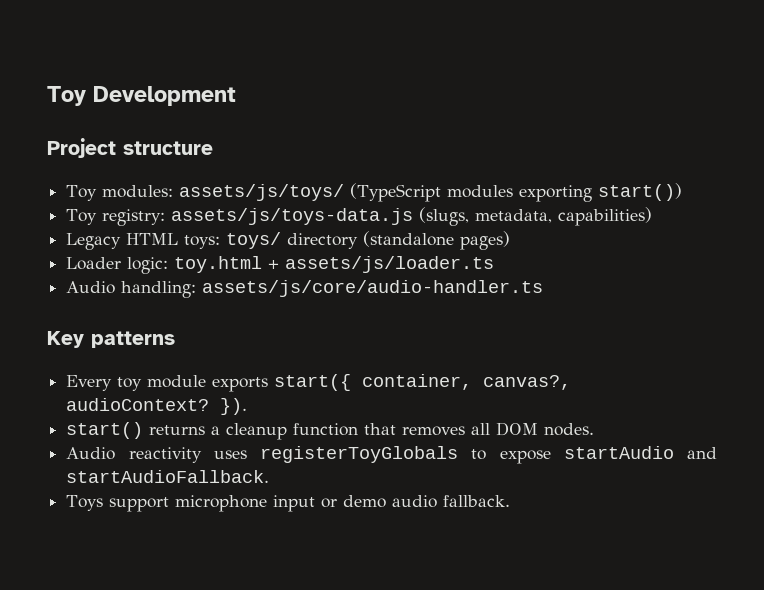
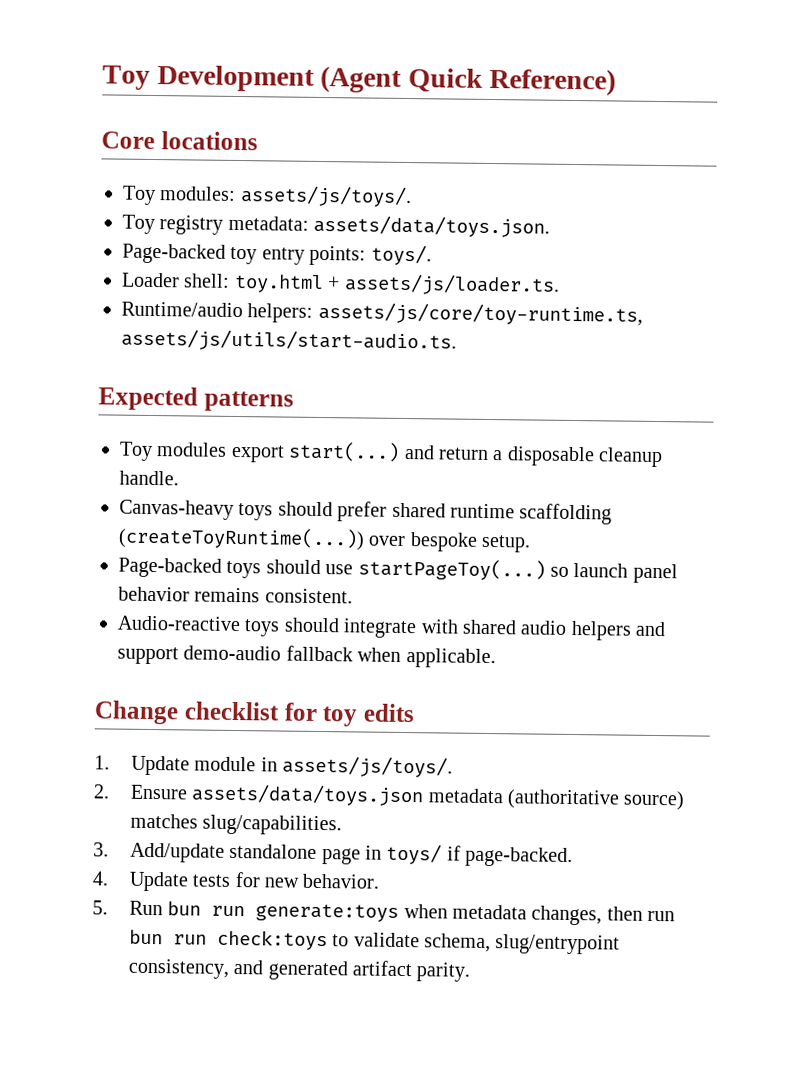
[47,138,213,158] [66,183,683,202] [66,207,653,226] [66,231,511,250] // Project structure // Toy modules: assets/js/toys/ (TypeScript modules exporting start()) // Toy registry: assets/js/toys-data.js (slugs, metadata, capabilities) // Legacy HTML toys: toys/ directory (standalone pages) -> [320,65,617,96] [101,131,258,151] [122,185,412,208] [122,214,551,238] [122,243,432,266] (Agent Quick Reference) // Core locations // Toy modules: assets/js/toys/. // Toy registry metadata: assets/data/toys.json. // Page-backed toy entry points: toys/.
[127,257,169,274] logic: -> [183,273,231,288] shell:
[285,256,495,273] [66,280,544,298] [47,331,175,348] [66,374,572,392] [66,398,248,415] [66,422,595,440] [66,446,717,464] [66,470,270,483] [66,495,511,512] assets/js/loader.ts // Audio handling: assets/js/core/audio-handler.ts // Key patterns // Every toy module exports start({ container, canvas?, audioContext? }). // start() returns a cleanup function that removes all DOM nodes. // Audio reactivity uses registerToyGlobals to expose startAudio and startAudioFallback. // Toys support microphone input or demo audio fallback. -> [343,273,560,296] [121,301,643,326] [121,328,457,353] [98,386,294,412] [119,441,664,468] [119,470,179,486] [119,499,613,525] [118,526,532,553] [118,557,678,584] [118,586,353,604] [117,615,667,641] [117,645,496,669] [94,700,415,727] [94,755,453,778] [93,783,686,811] [129,813,343,836] [93,842,574,868] [92,871,381,892] [92,900,676,926] [128,929,621,955] [127,958,471,982] assets/js/loader.ts. // Runtime/audio helpers: assets/js/core/toy-runtime.ts, assets/js/utils/start-audio.ts. // Expected patterns // Toy modules export start(...) and return a disposable cleanup handle. // Canvas-heavy toys should prefer shared runtime scaffolding (createToyRuntime(...)) over bespoke setup. // Page-backed toys should use startPageToy(...) so launch panel behavior remains consistent. // Audio-reactive toys should integrate with shared audio helpers and support demo-audio fallback when applicable. // Change checklist for toy edits // 1. Update module in assets/js/toys/. // 2. Ensure assets/data/toys.json metadata (authoritative source) matches slug/capabilities. // 3. Add/update standalone page in toys/ if page-backed. // 4. Update tests for new behavior. // 5. Run bun run generate:toys when metadata changes, then run bun run check:toys to validate schema, slug/entrypoint consistency, and generated artifact parity.

